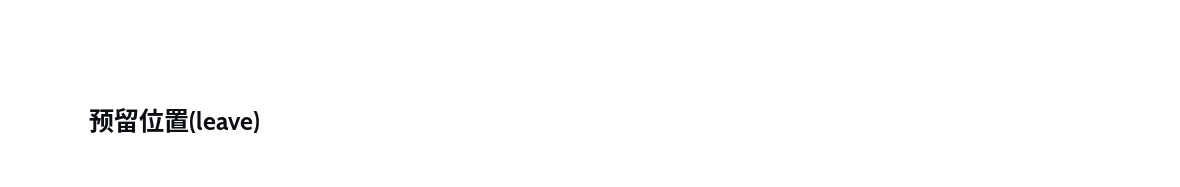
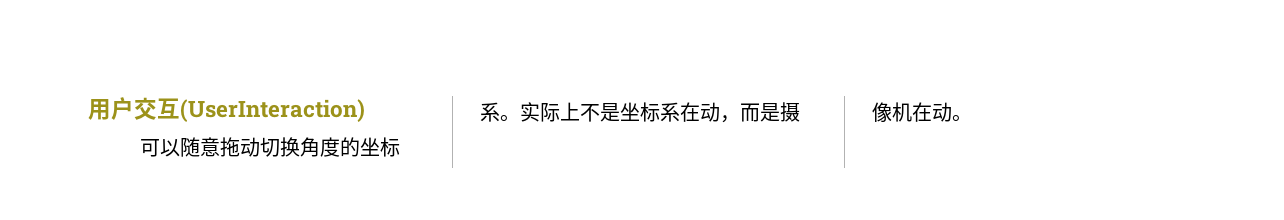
[89,108,260,133] 预留位置(leave) -> [88,97,365,122] [139,137,400,157] [480,102,972,123] 用户交互(UserInteraction) // 可以随意拖动切换角度的坐标系。实际上不是坐标系在动，而是摄像机在动。

